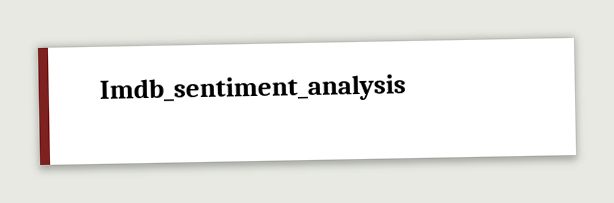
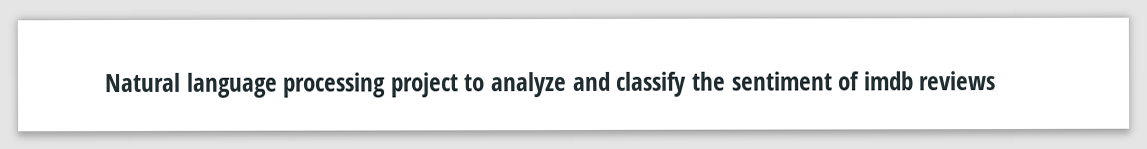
[99,74,406,105] Imdb_sentiment_analysis -> [104,71,997,98] Natural language processing project to analyze and classify the sentiment of imdb reviews

